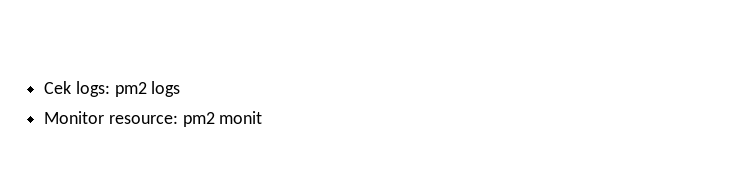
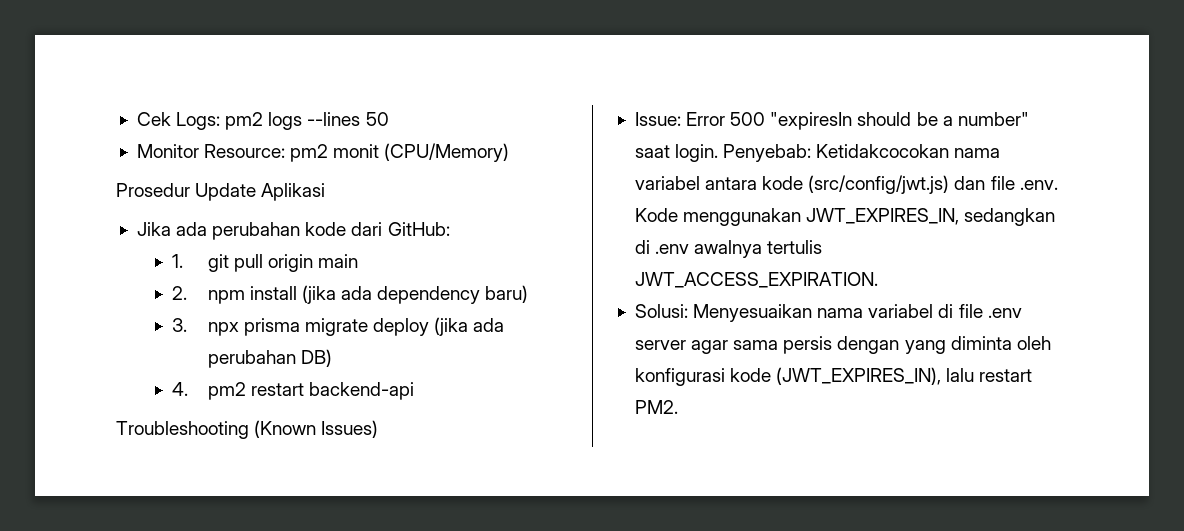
[75,81,110,97] logs: -> [176,112,221,130] Logs:
(181, 89) none -> [307,112,389,126] --lines 50
[108,115,178,124] resource: -> [204,144,286,158] Resource:
(263, 117) none -> [384,143,510,162] [116,183,326,201] [136,222,450,240] [172,254,359,272] [172,285,529,304] [172,317,505,336] [207,349,332,368] [172,382,414,400] [116,420,379,439] [634,112,1029,130] [634,144,1001,162] [634,175,1058,194] [634,208,1056,226] [634,240,823,258] [634,272,878,288] [634,304,1022,322] [634,336,1051,354] [634,367,1033,386] [634,400,678,414] (CPU/Memory) // Prosedur Update Aplikasi // Jika ada perubahan kode dari GitHub: // 1. git pull origin main // 2. npm install (jika ada dependency baru) // 3. npx prisma migrate deploy (jika ada perubahan DB) // 4. pm2 restart backend-api // Troubleshooting (Known Issues) // Issue: Error 500 "expiresIn should be a number" saat login. Penyebab: Ketidakcocokan nama variabel antara kode (src/config/jwt.js) dan file .env. Kode menggunakan JWT_EXPIRES_IN, sedangkan di .env awalnya tertulis JWT_ACCESS_EXPIRATION. // Solusi: Menyesuaikan nama variabel di file .env server agar sama persis dengan yang diminta oleh konfigurasi kode (JWT_EXPIRES_IN), lalu restart PM2.

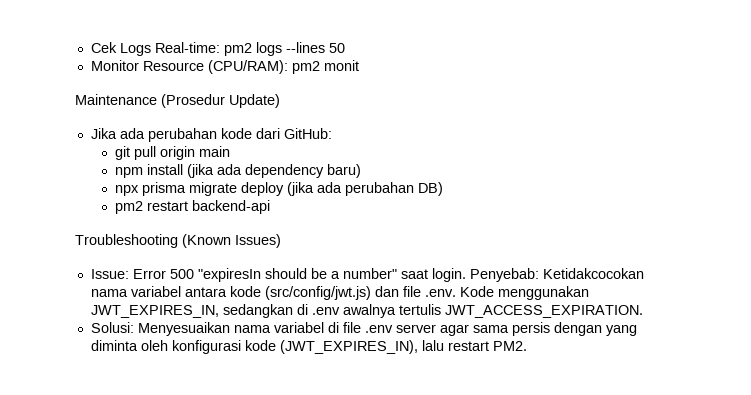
[176,112,221,130] Logs: -> [119,42,220,56] Logs Real-time:
[204,144,286,158] Resource: -> [142,60,288,74] Resource (CPU/RAM):
[384,143,510,162] [116,183,326,201] (CPU/Memory) // Prosedur Update Aplikasi -> [75,94,280,108] // Maintenance (Prosedur Update)
[172,254,184,268] 1. -> (332, 133) none
[172,286,188,300] 2. -> (230, 151) none
[172,318,188,332] 3. -> (361, 171) none
[172,382,189,396] 4. -> (443, 189) none

